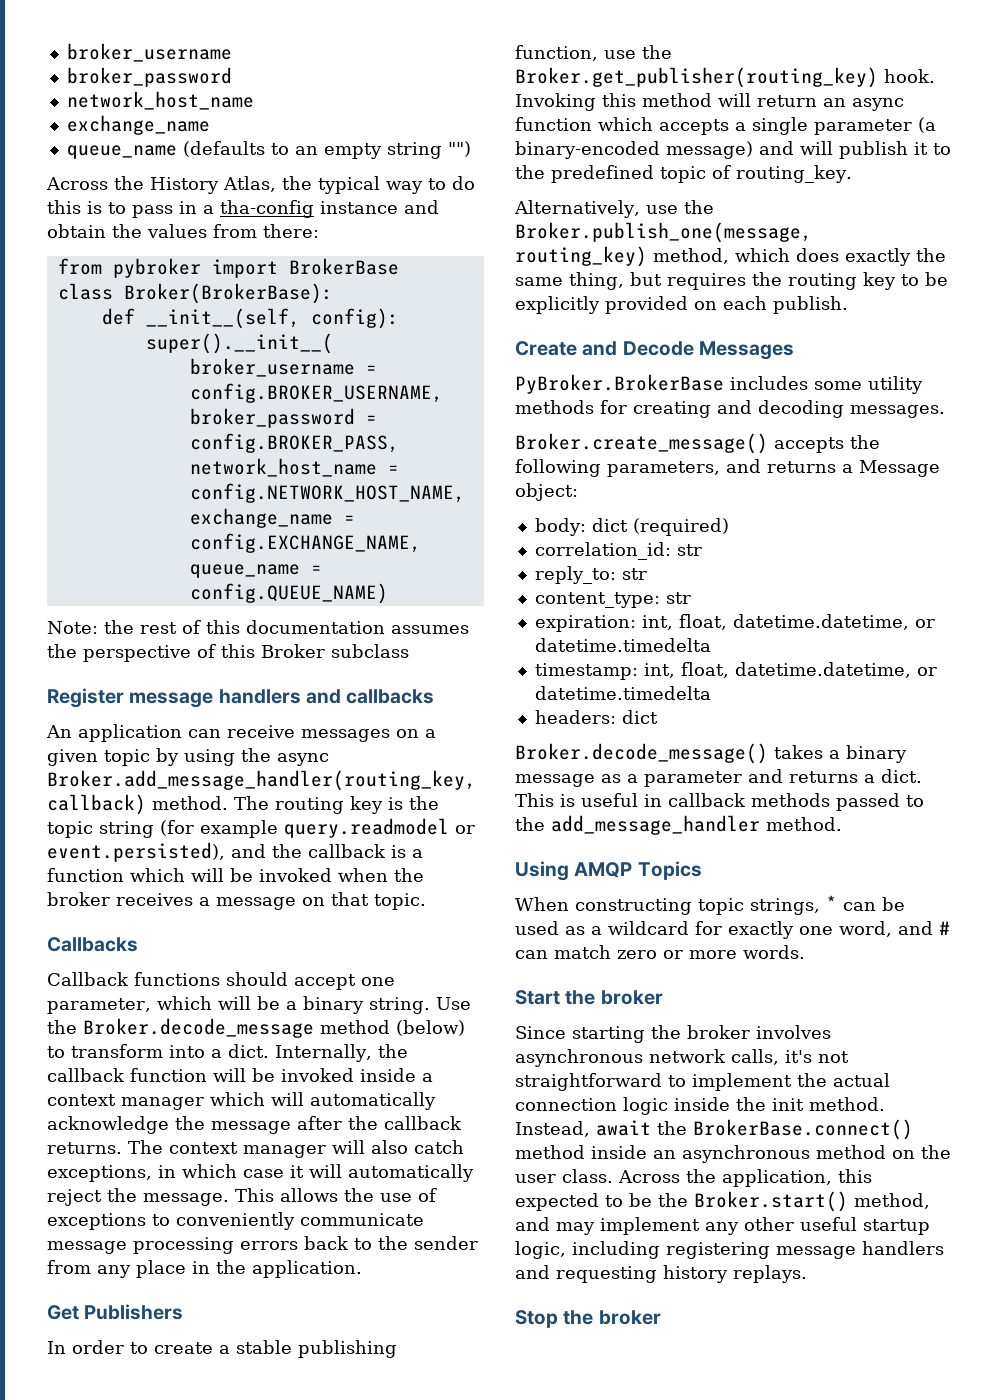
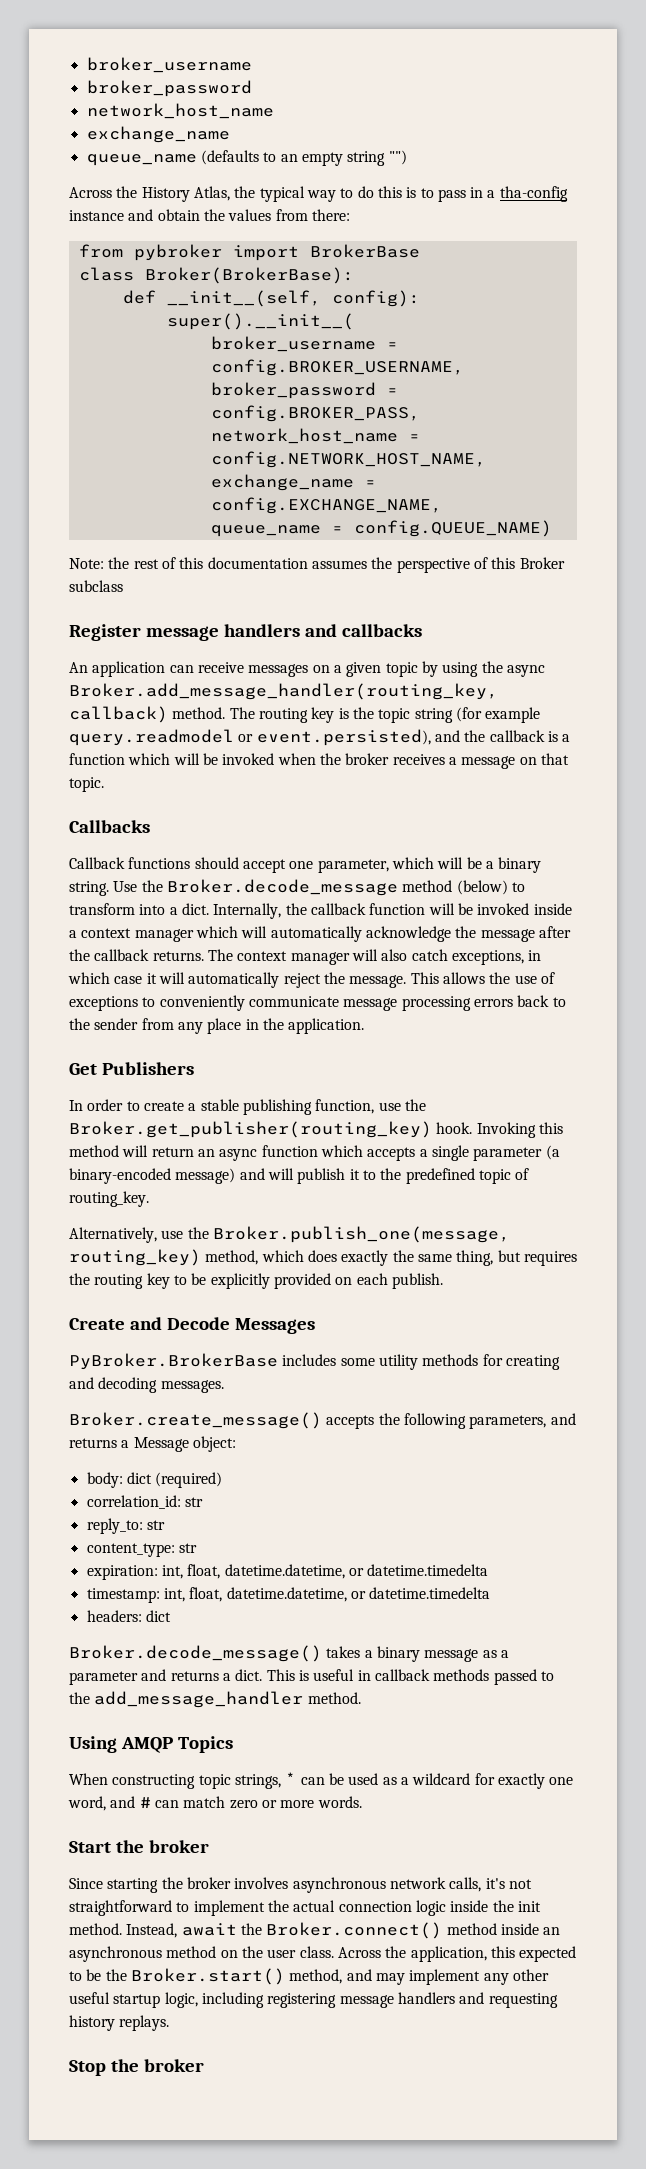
[693,1119,913,1140] BrokerBase.connect() -> [266,1922,443,1939] Broker.connect()

